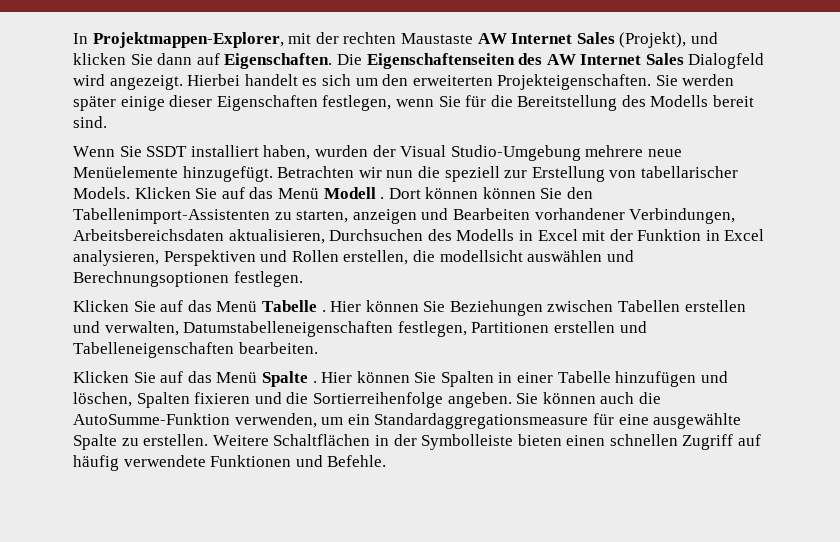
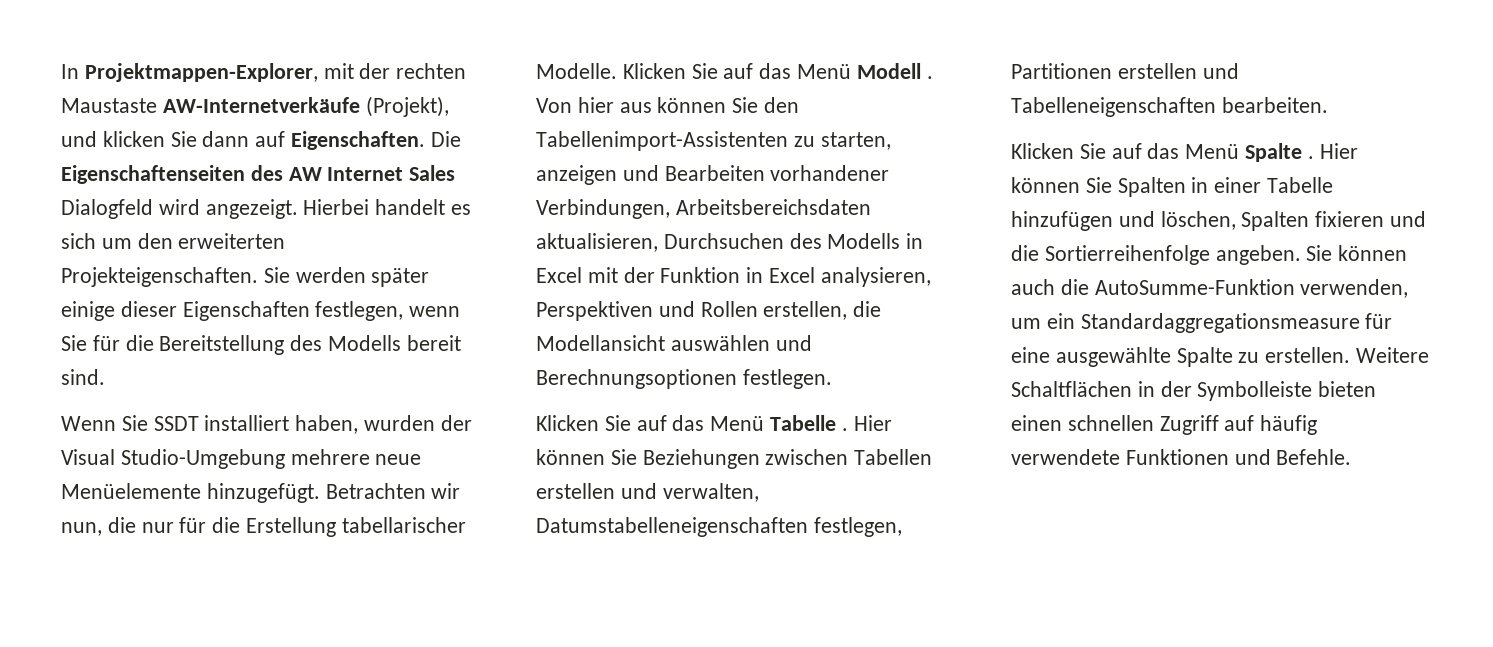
[477,32,615,44] AW Internet Sales -> [162,97,360,113] AW-Internetverkäufe
[386,166,738,182] [73,187,130,199] nun die speziell zur Erstellung von tabellarischer Models. -> [61,517,466,537] [536,63,617,79] nun, die nur für die Erstellung tabellarischer Modelle.
[388,187,479,199] Dort können -> [536,97,652,113] Von hier aus
[439,250,523,262] modellsicht -> [536,335,665,351] Modellansicht

